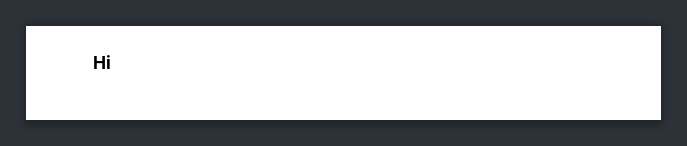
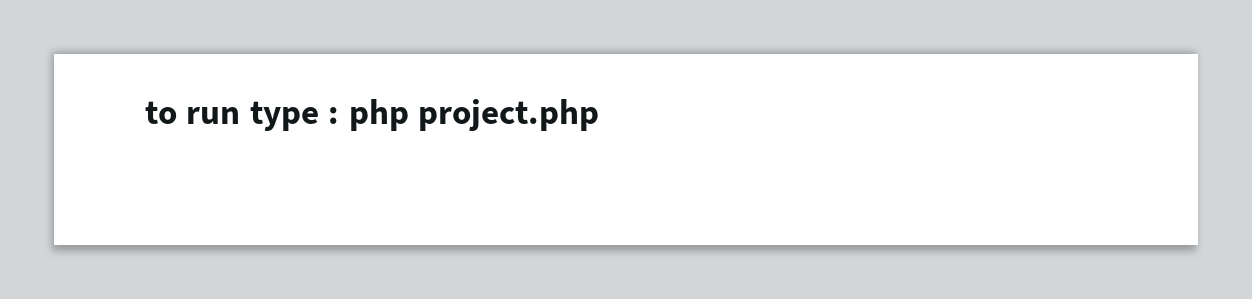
[93,55,111,69] Hi -> [145,99,600,131] to run type : php project.php

